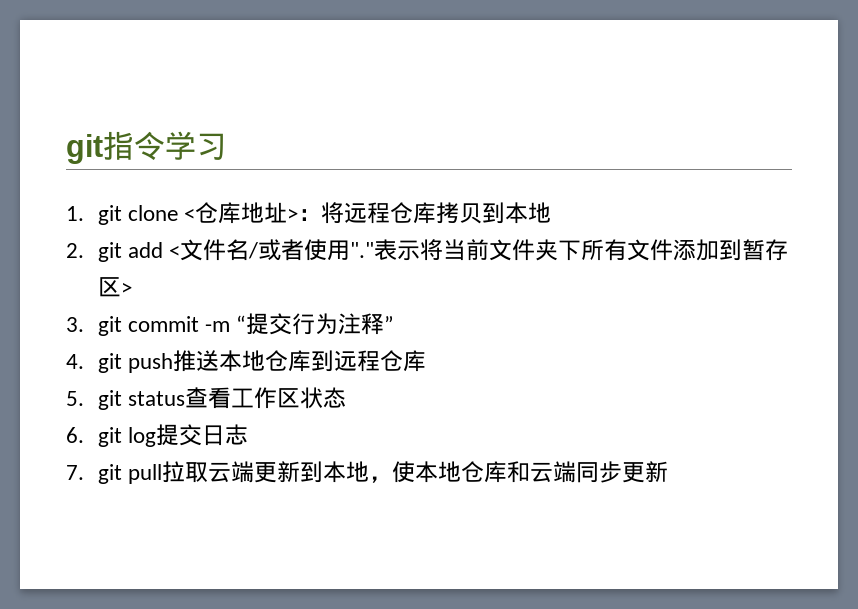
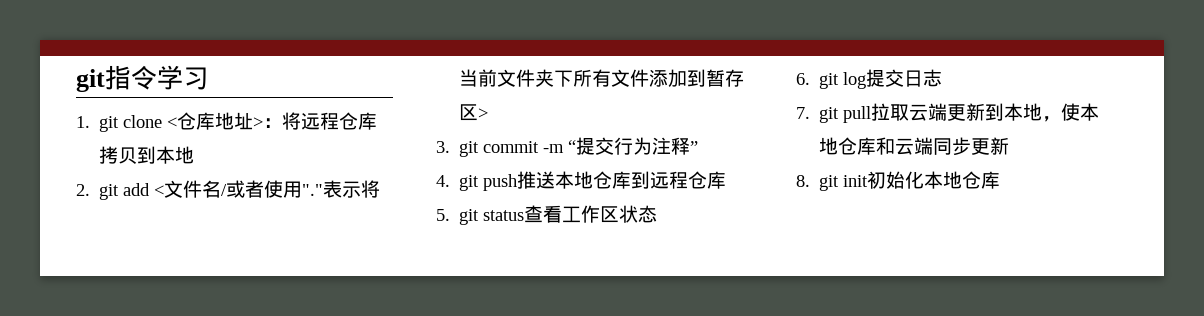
(668, 472) none -> [796,171,1001,191] // 8. git init初始化本地仓库

